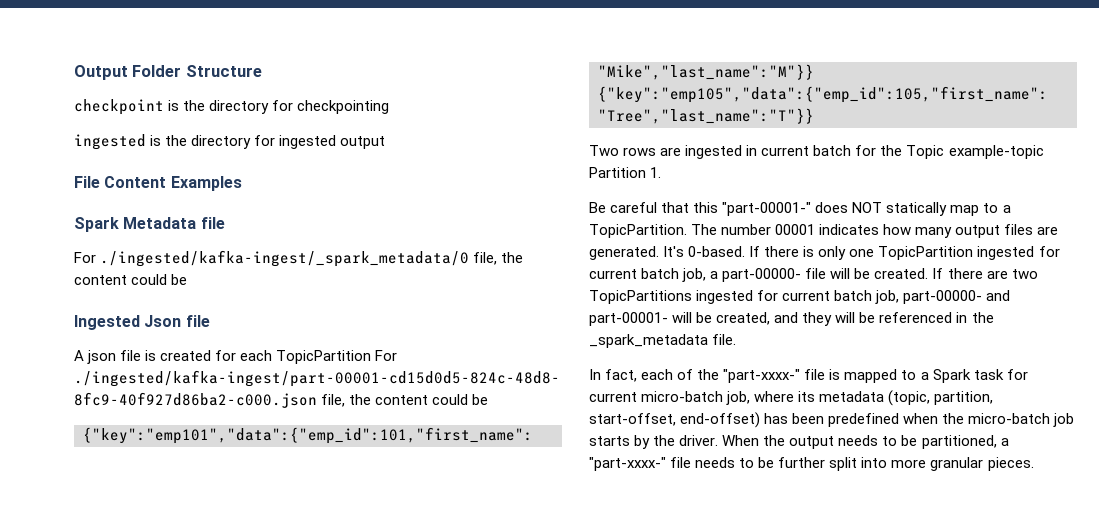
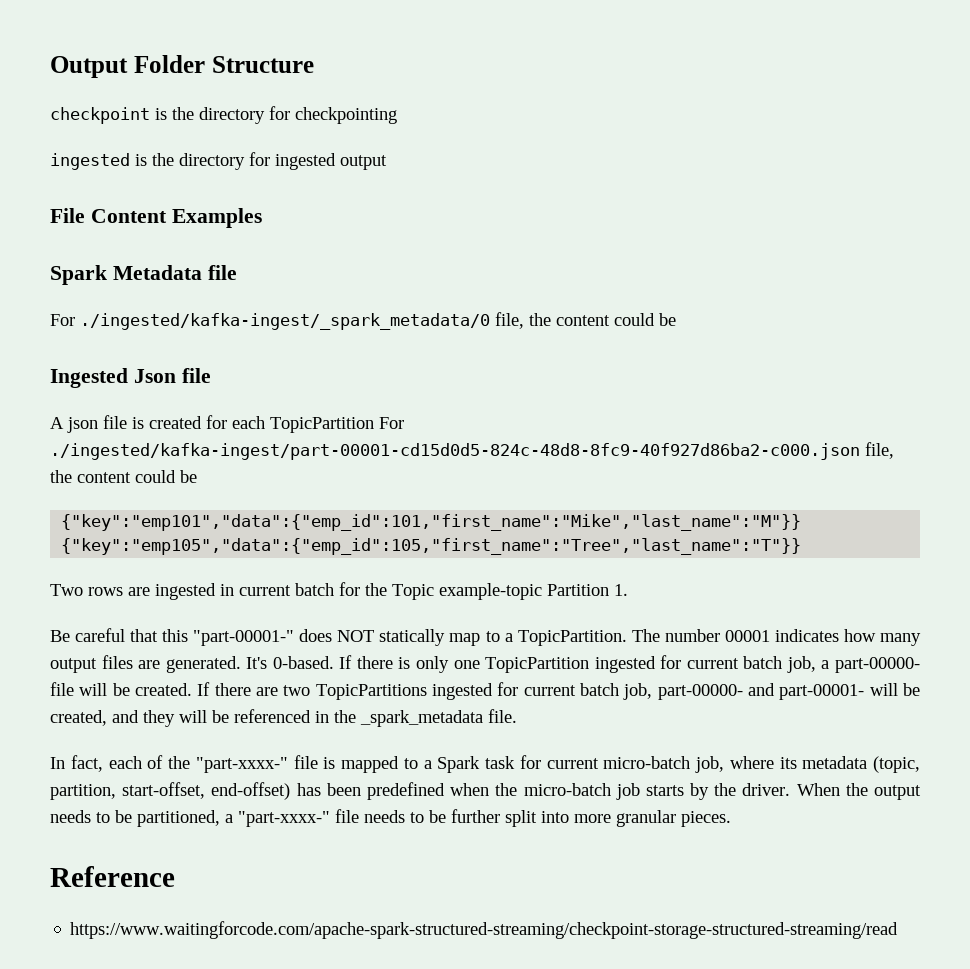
(1034, 464) none -> [50,866,175,887] [70,921,899,939] // Reference // https://www.waitingforcode.com/apache-spark-structured-streaming/checkpoint-storage-structured-streaming/read

